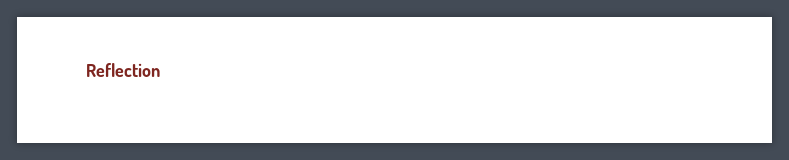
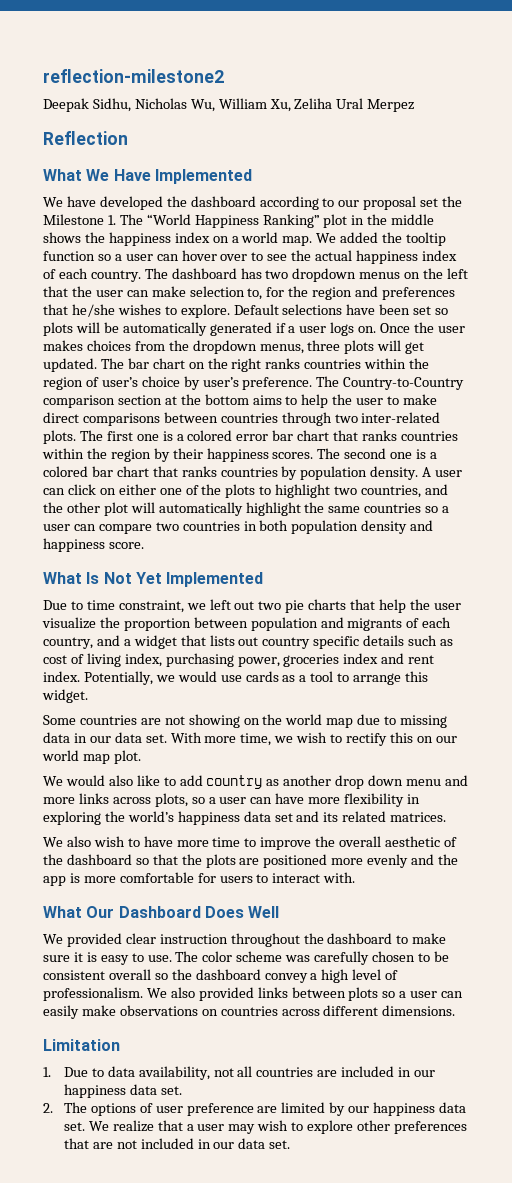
[86,63,160,77] Reflection -> [43,69,224,83] [43,98,415,112] [43,131,128,145] [43,169,252,184] [43,196,463,210] [43,214,435,228] [43,232,447,246] [43,250,457,264] [43,268,469,282] [43,286,456,300] [43,304,449,318] [43,322,465,336] [43,340,425,354] [43,358,430,372] [43,376,465,390] [43,394,438,408] [43,412,441,426] [43,430,458,444] [42,448,438,462] [43,466,463,480] [43,484,448,498] [43,502,450,516] [43,520,434,534] [43,538,144,552] [43,572,264,587] [43,599,461,613] [42,617,452,631] [43,635,454,649] [43,653,435,667] [43,671,429,685] [42,689,88,703] [43,714,448,728] [43,732,457,746] [42,750,141,764] [43,775,468,789] [43,793,421,807] [43,811,447,825] [43,836,457,850] [43,854,459,868] [43,872,356,886] [43,906,280,918] [43,933,447,947] [43,951,449,965] [43,969,399,983] [43,987,464,1001] [43,1005,456,1019] [43,1039,120,1051] [43,1066,436,1080] [63,1084,182,1098] [43,1102,467,1116] [63,1120,467,1134] [63,1138,291,1149] reflection-milestone2 // Deepak Sidhu, Nicholas Wu, William Xu, Zeliha Ural Merpez // Reflection // What We Have Implemented // We have developed the dashboard according to our proposal set the Milestone 1. The “World Happiness Ranking” plot in the middle shows the happiness index on a world map. We added the tooltip function so a user can hover over to see the actual happiness index of each country. The dashboard has two dropdown menus on the left that the user can make selection to, for the region and preferences that he/she wishes to explore. Default selections have been set so plots will be automatically generated if a user logs on. Once the user makes choices from the dropdown menus, three plots will get updated. The bar chart on the right ranks countries within the region of user’s choice by user’s preference. The Country-to-Country comparison section at the bottom aims to help the user to make direct comparisons between countries through two inter-related plots. The first one is a colored error bar chart that ranks countries within the region by their happiness scores. The second one is a colored bar chart that ranks countries by population density. A user can click on either one of the plots to highlight two countries, and the other plot will automatically highlight the same countries so a user can compare two countries in both population density and happiness score. // What Is Not Yet Implemented // Due to time constraint, we left out two pie charts that help the user visualize the proportion between population and migrants of each country, and a widget that lists out country specific details such as cost of living index, purchasing power, groceries index and rent index. Potentially, we would use cards as a tool to arrange this widget. // Some countries are not showing on the world map due to missing data in our data set. With more time, we wish to rectify this on our world map plot. // We would also like to add country as another drop down menu and more links across plots, so a user can have more flexibility in exploring the world’s happiness data set and its related matrices. // We also wish to have more time to improve the overall aesthetic of the dashboard so that the plots are positioned more evenly and the app is more comfortable for users to interact with. // What Our Dashboard Does Well // We provided clear instruction throughout the dashboard to make sure it is easy to use. The color scheme was carefully chosen to be consistent overall so the dashboard convey a high level of professionalism. We also provided links between plots so a user can easily make observations on countries across different dimensions. // Limitation // 1. Due to data availability, not all countries are included in our happiness data set. // 2. The options of user preference are limited by our happiness data set. We realize that a user may wish to explore other preferences that are not included in our data set.

